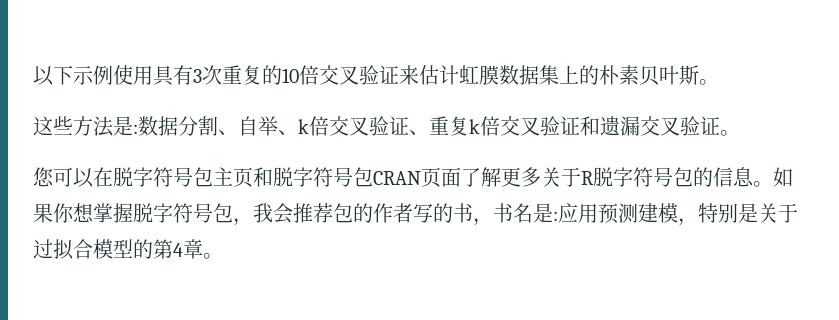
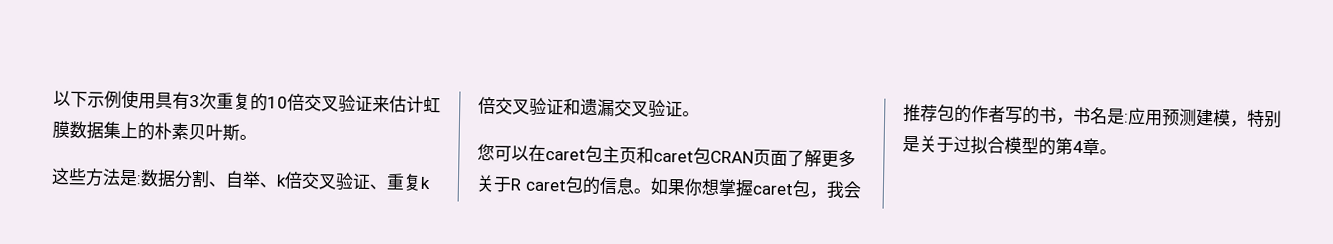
[113,167,353,187] 脱字符号包主页和脱字符号 -> [545,145,694,164] caret包主页和caret
[593,167,673,187] 脱字符号 -> [524,179,567,192] caret
[133,203,213,223] 脱字符号 -> [751,183,793,196] caret

